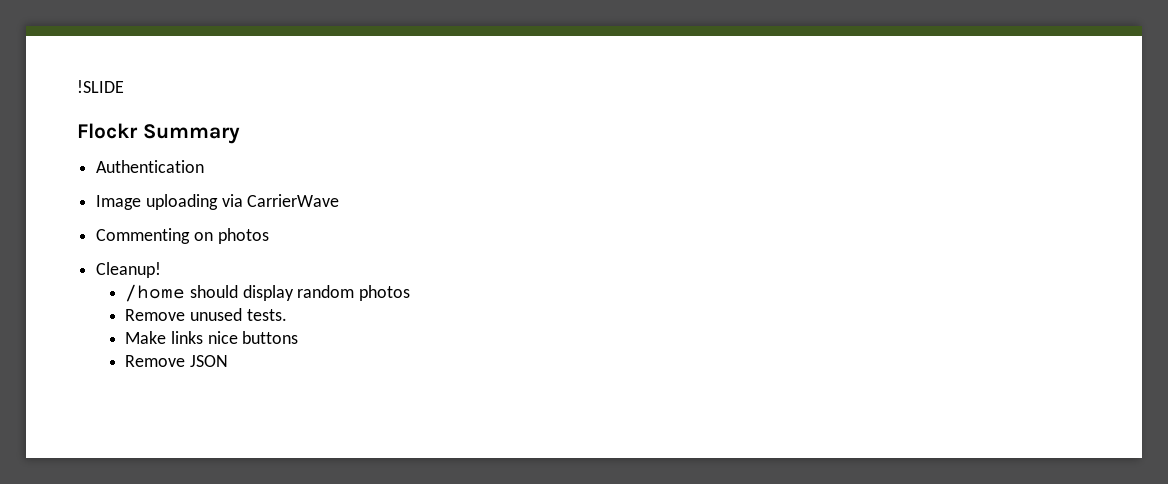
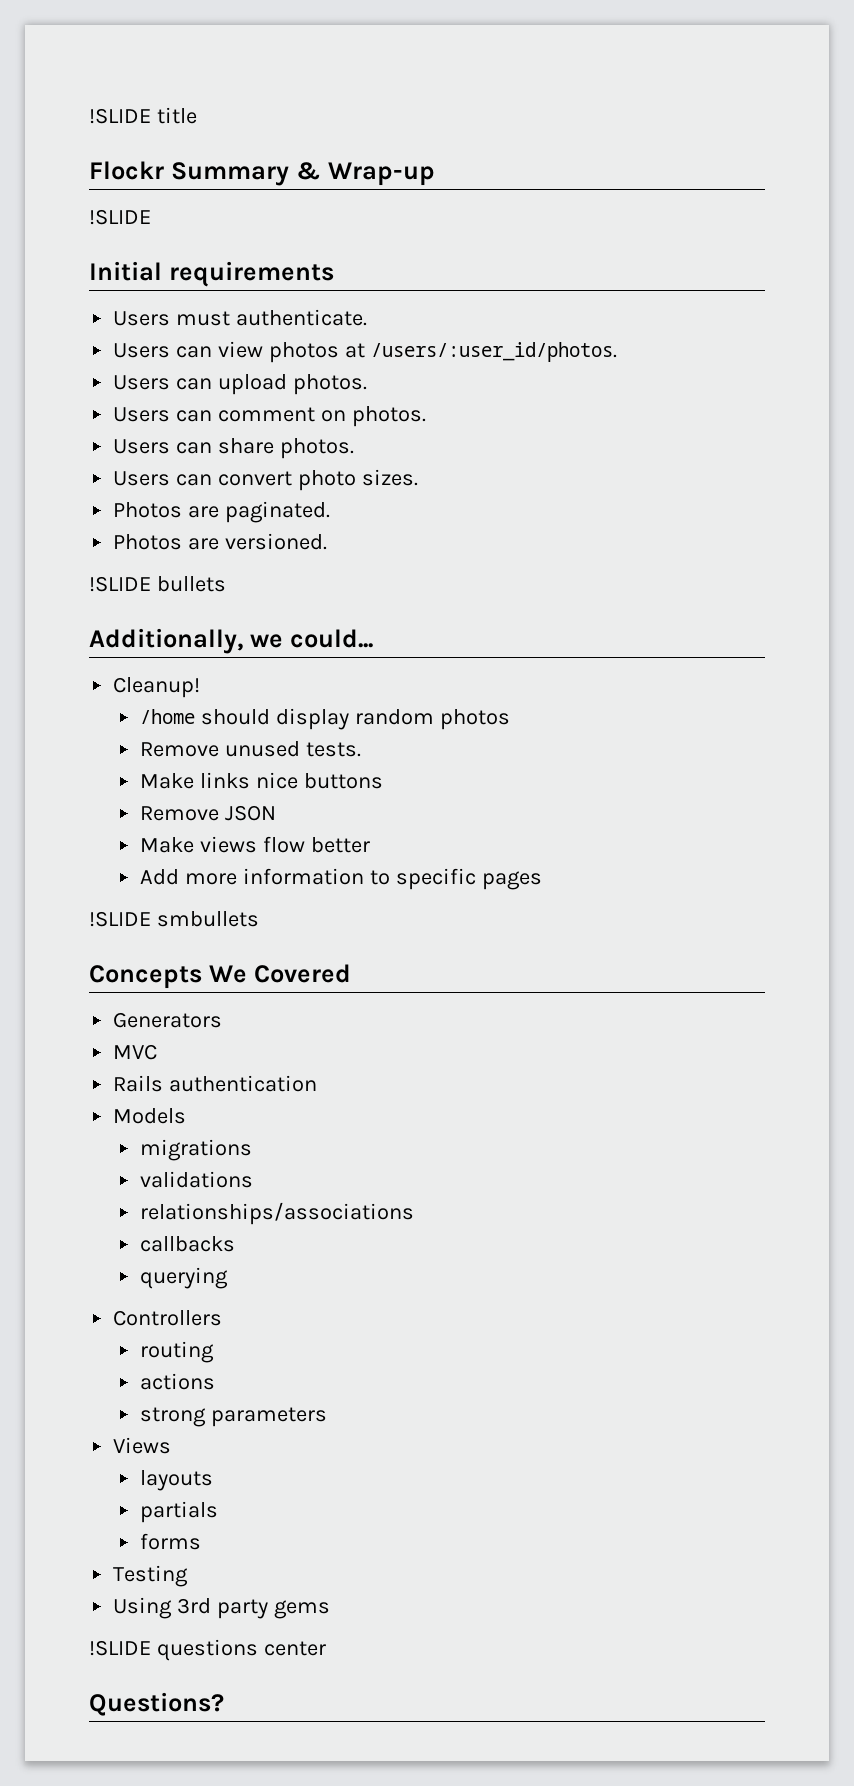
[77,80,124,93] !SLIDE -> [89,107,197,124] !SLIDE title
[96,160,205,173] [96,194,340,210] [96,228,269,244] // Authentication // Image uploading via CarrierWave // Commenting on photos -> [295,162,435,186] [89,209,151,225] [89,261,334,287] [113,309,368,326] [113,341,617,363] [113,374,368,395] [113,406,426,427] [113,438,355,459] [113,469,418,491] [113,501,331,523] [113,533,328,550] [89,576,226,592] [89,628,373,654] & Wrap-up // !SLIDE // Initial requirements // Users must authenticate. // Users can view photos at /users/:user_id/photos. // Users can upload photos. // Users can comment on photos. // Users can share photos. // Users can convert photo sizes. // Photos are paginated. // Photos are versioned. // !SLIDE bullets // Additionally, we could...
(228, 361) none -> [139,836,370,853] [139,868,542,890] [89,911,259,927] [89,964,351,989] [113,1012,223,1028] [113,1044,158,1060] [113,1075,318,1092] [113,1108,187,1124] [139,1139,252,1161] [139,1171,253,1188] [139,1202,414,1225] [139,1236,235,1252] [139,1267,228,1289] [113,1310,223,1326] [139,1341,214,1363] [139,1373,215,1390] [139,1407,327,1427] [113,1437,172,1454] [139,1470,213,1491] [139,1501,218,1523] [139,1533,201,1550] [113,1565,189,1587] [113,1597,331,1619] [89,1639,326,1661] [89,1692,224,1716] // Make views flow better // Add more information to specific pages // !SLIDE smbullets // Concepts We Covered // Generators // MVC // Rails authentication // Models // migrations // validations // relationships/associations // callbacks // querying // Controllers // routing // actions // strong parameters // Views // layouts // partials // forms // Testing // Using 3rd party gems // !SLIDE questions center // Questions?

